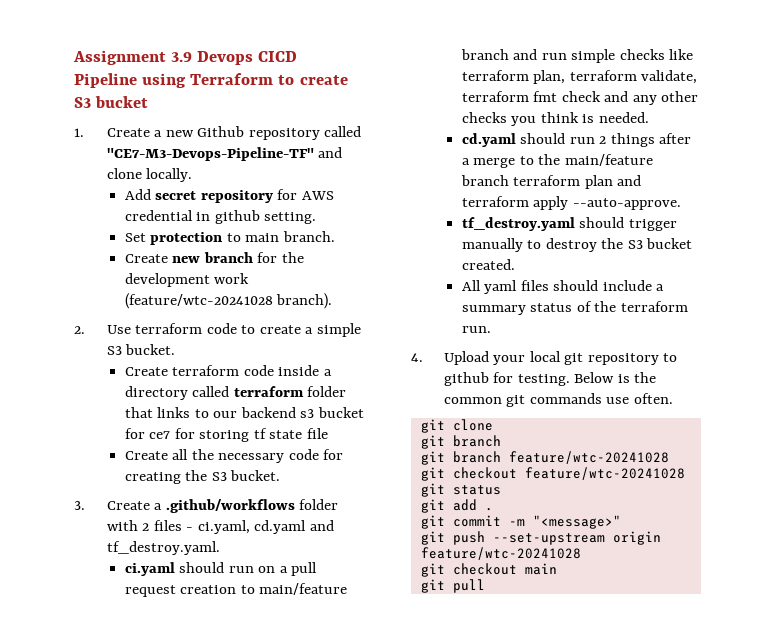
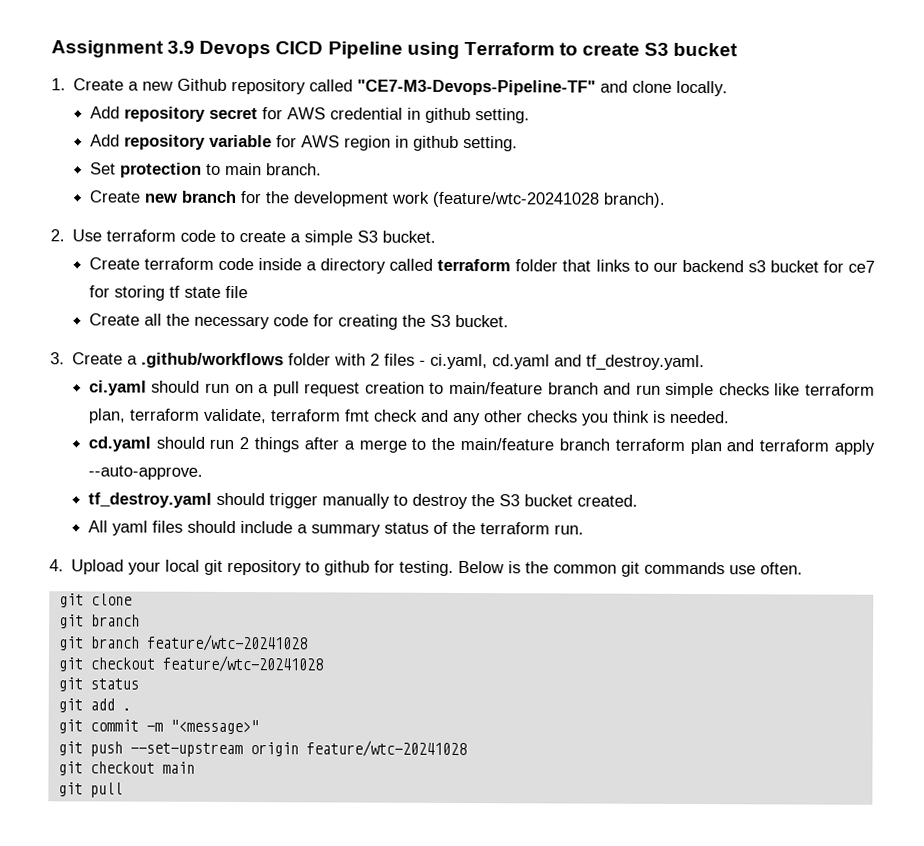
[155,190,273,203] secret repository -> [123,106,258,122] repository secret
(317, 218) none -> [89,134,518,152] // Add repository variable for AWS region in github setting.

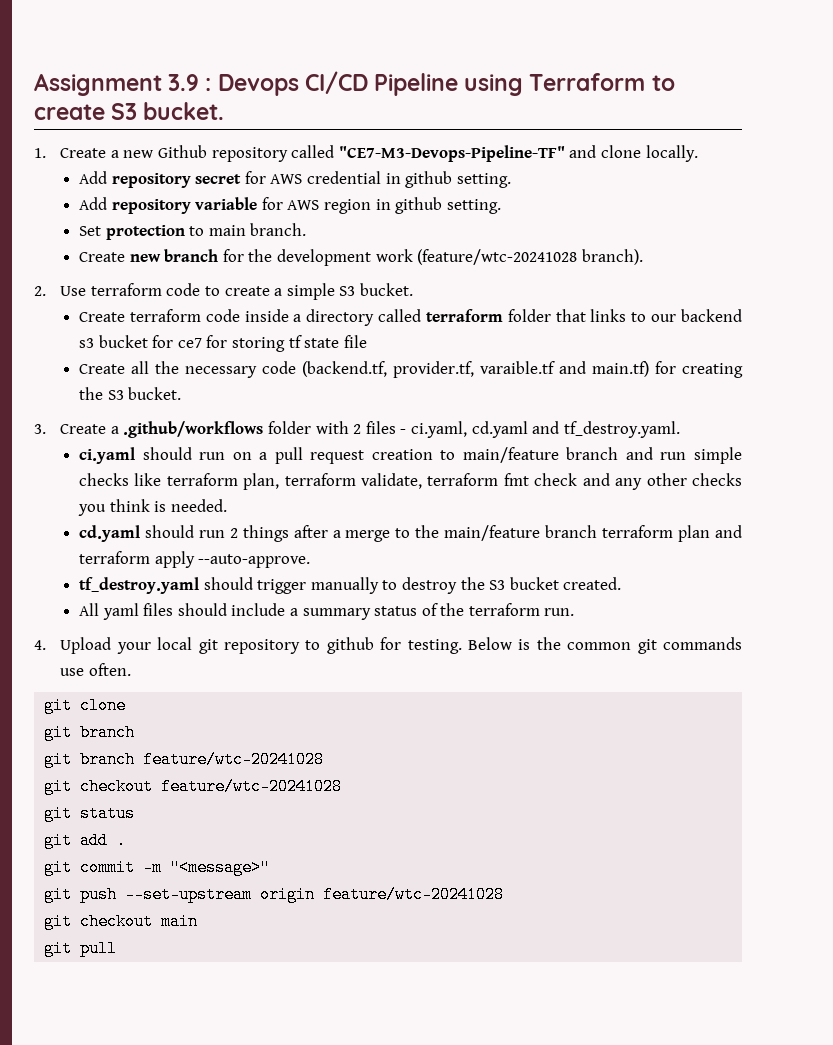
[199,40,324,59] Devops CICD -> [205,71,368,96] : Devops CI/CD
[673,42,739,57] bucket -> [143,102,225,120] bucket.
(309, 320) none -> [301,361,649,378] (backend.tf, provider.tf, varaible.tf and main.tf)

